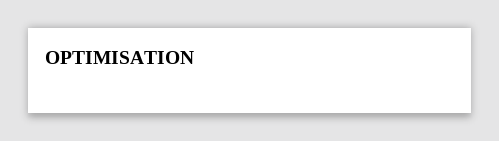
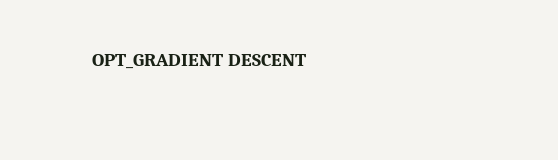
[45,51,194,64] OPTIMISATION -> [92,54,306,69] OPT_GRADIENT DESCENT

